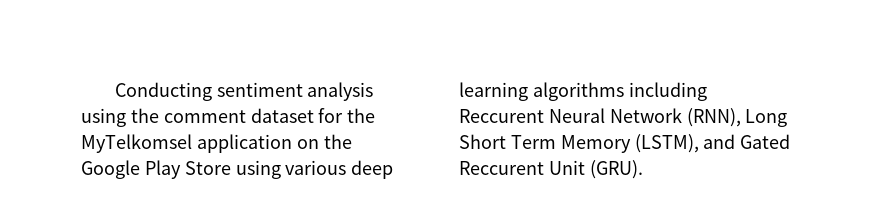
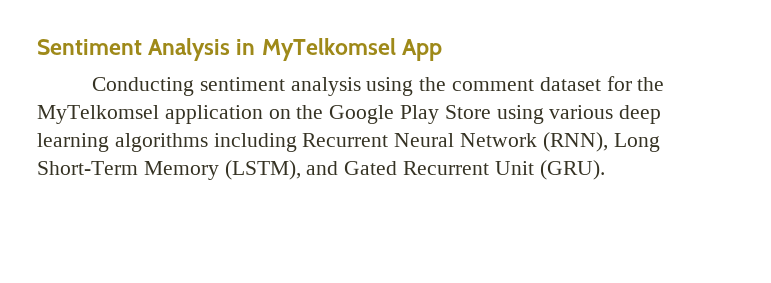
(114, 91) none -> [37,38,442,61] Sentiment Analysis in MyTelkomsel App //
[459,109,544,123] Reccurent -> [302,133,389,147] Recurrent
[459,134,556,149] Short Term -> [37,161,138,175] Short-Term
[459,161,544,175] Reccurent -> [403,161,490,175] Recurrent

